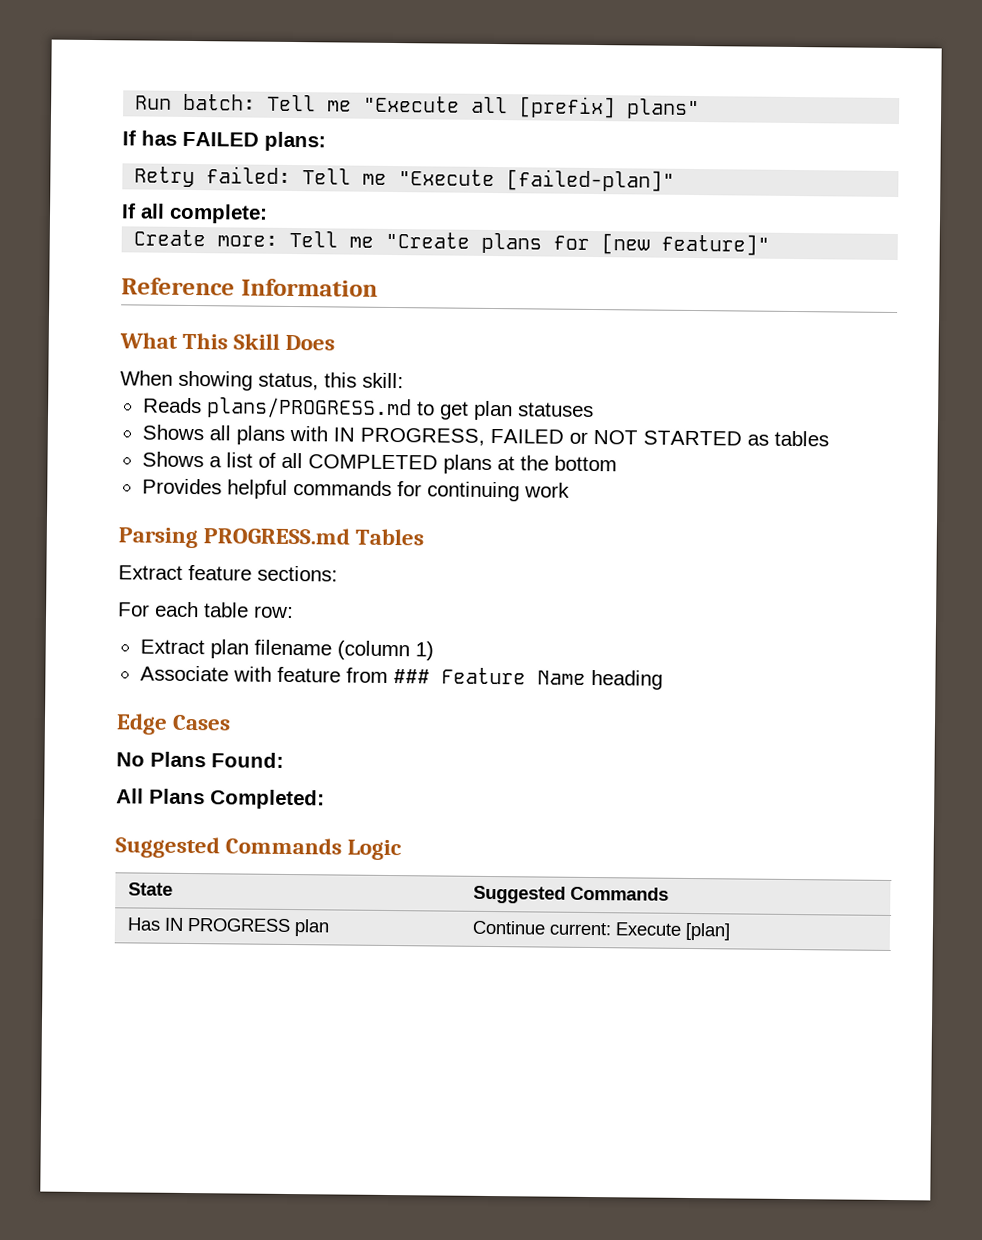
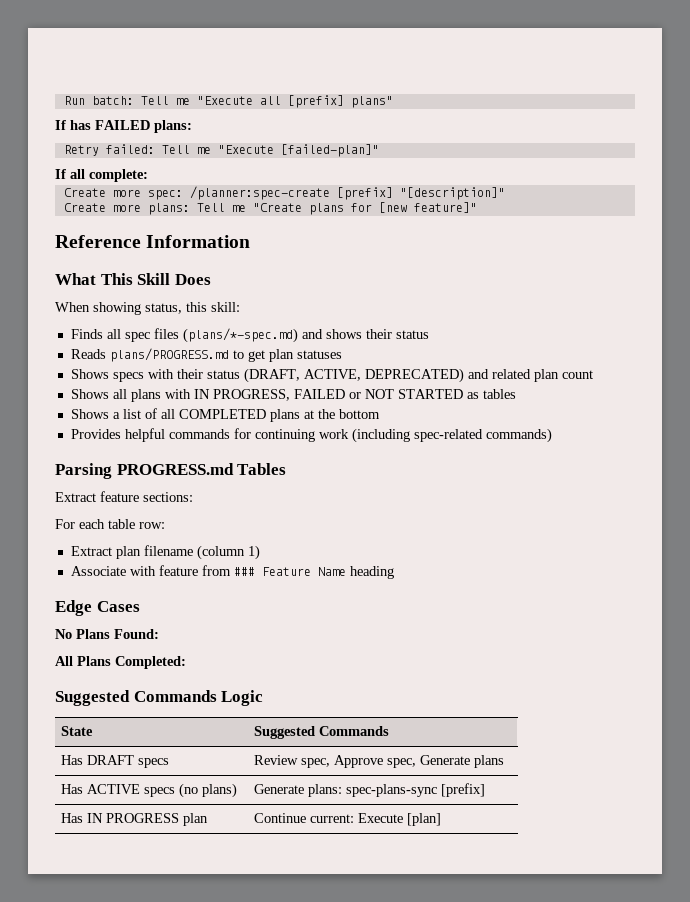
[217,235,279,247] more: -> [112,186,505,200] [63,203,190,215] more spec: /planner:spec-create [prefix] "[description]" // Create more plans:
(404, 380) none -> [70,328,429,343] // Finds all spec files (plans/*-spec.md) and shows their status
(594, 410) none -> [70,368,593,383] // Shows specs with their status (DRAFT, ACTIVE, DEPRECATED) and related plan count
(570, 490) none -> [351,428,552,443] (including spec-related commands)
(669, 893) none -> [61,755,170,768] [254,755,505,768] [61,783,238,798] [254,783,486,797] // Has DRAFT specs | Review spec, Approve spec, Generate plans // Has ACTIVE specs (no plans) | Generate plans: spec-plans-sync [prefix]

